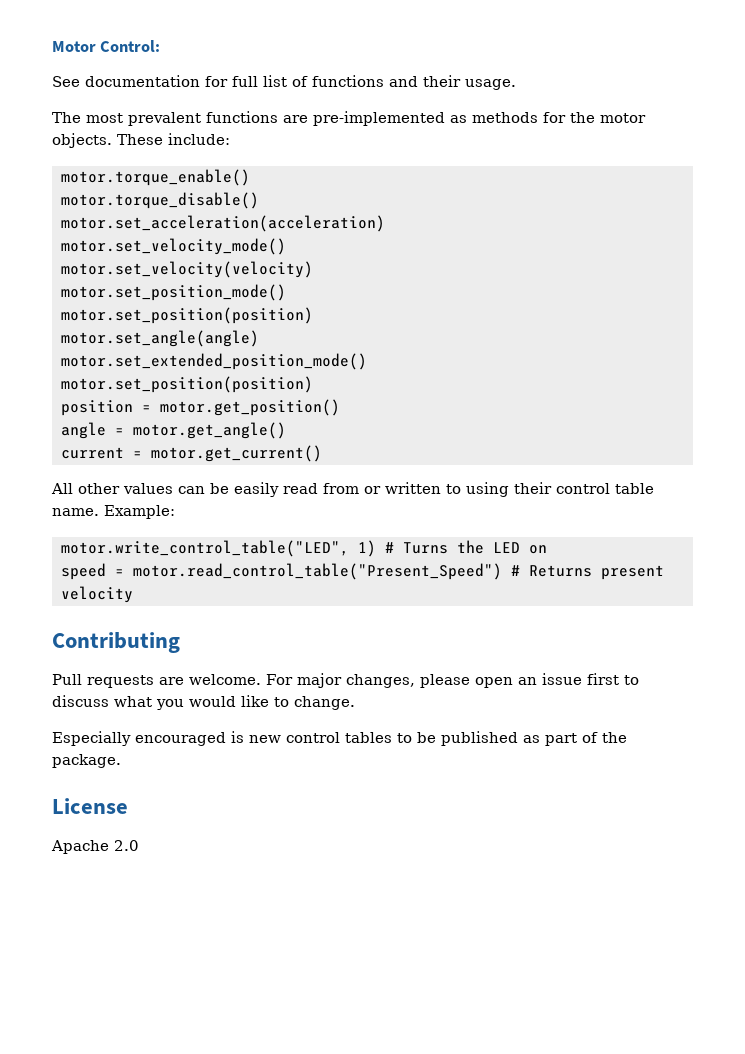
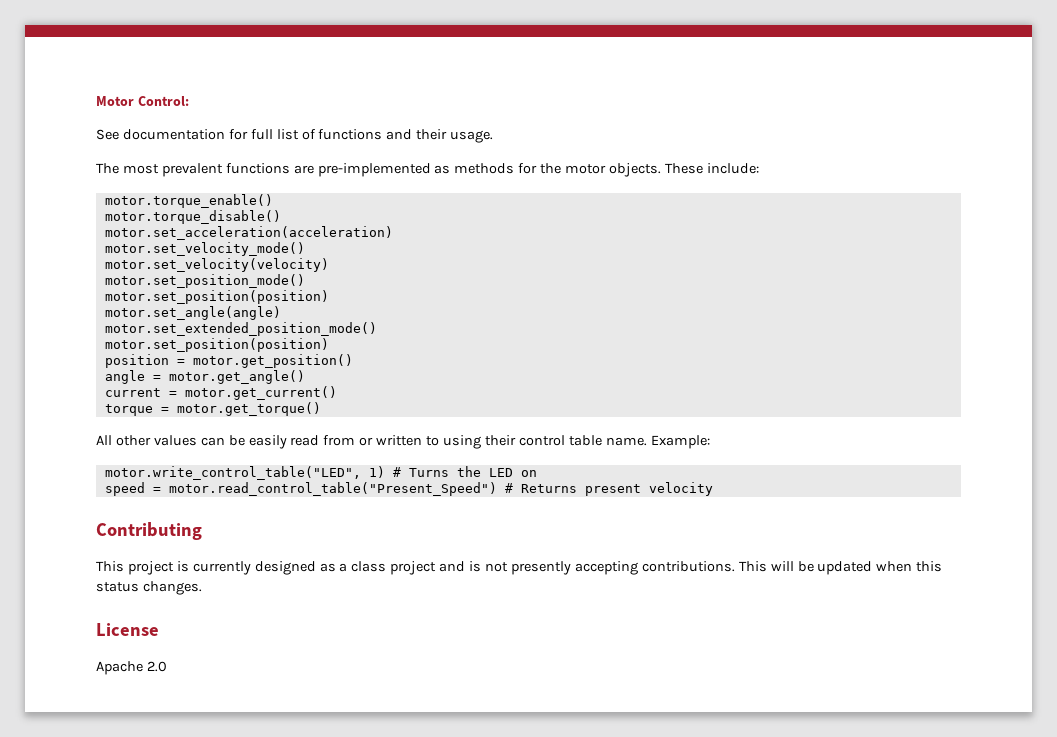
(322, 453) none -> [104,402,321,416] // torque = motor.get_torque()
[52,673,639,688] [52,695,355,710] [52,731,627,746] [52,754,121,768] Pull requests are welcome. For major changes, please open an issue first to discuss what you would like to change. // Especially encouraged is new control tables to be published as part of the package. -> [96,561,943,575] [96,581,202,595] This project is currently designed as a class project and is not presently accepting contributions. This will be updated when this status changes.

